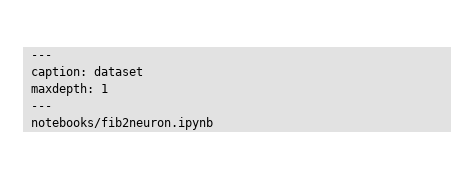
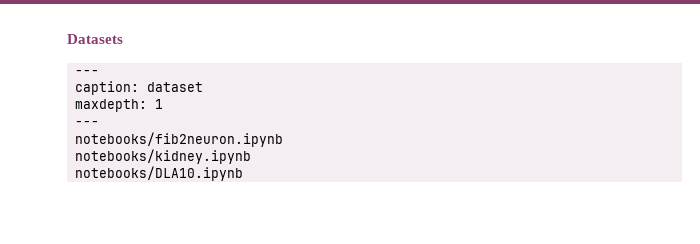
(30, 57) none -> [67,34,123,44] Datasets //
(213, 123) none -> [75,149,252,164] [75,166,244,181] // notebooks/kidney.ipynb // notebooks/DLA10.ipynb

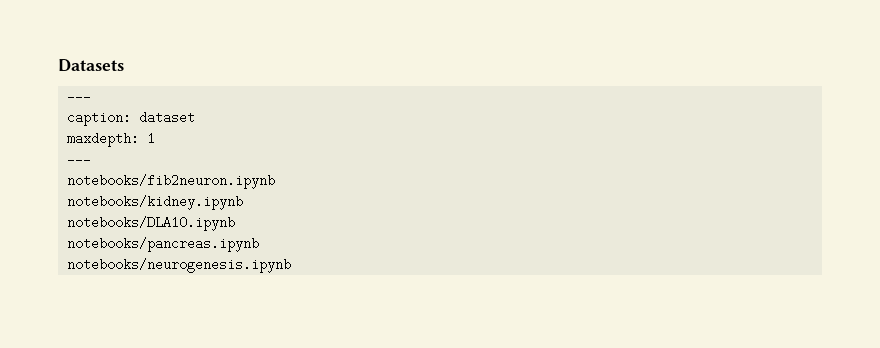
(244, 173) none -> [67,237,259,252] [67,258,291,273] // notebooks/pancreas.ipynb // notebooks/neurogenesis.ipynb

